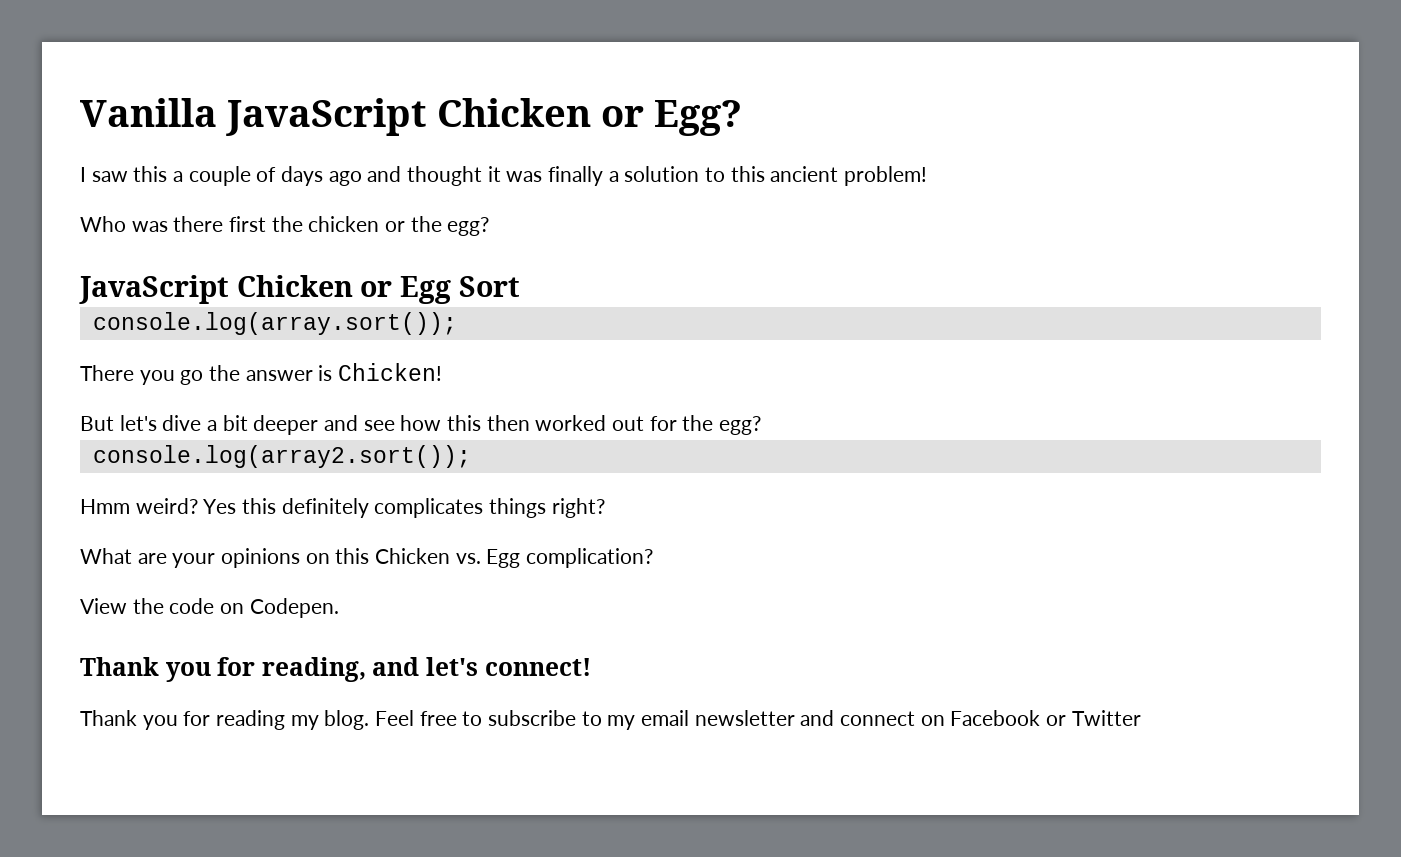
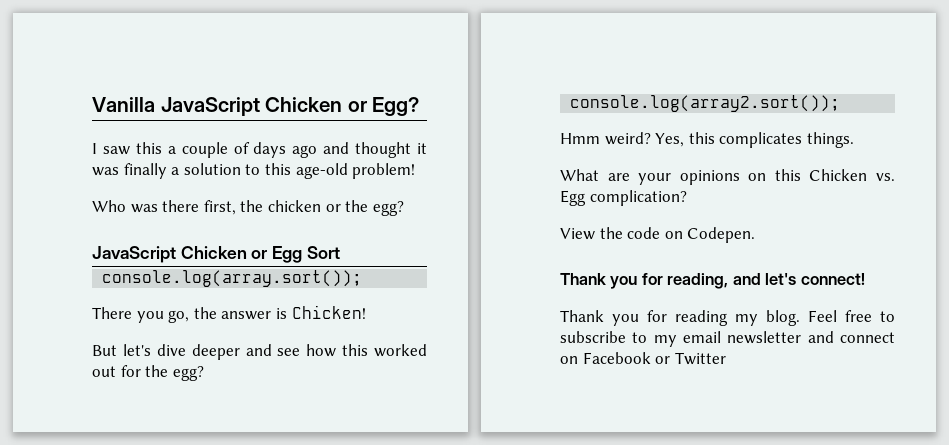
[770,166,839,182] ancient -> [295,163,348,179] age-old
[229,216,267,232] first -> [203,200,236,215] first,
[180,370,204,385] go -> [168,310,190,323] go,
[207,415,248,431] a bit -> (186, 350) none
[486,415,530,431] then -> (369, 350) none
[203,498,605,518] Yes this definitely complicates things right? -> [655,132,854,148] Yes, this complicates things.

